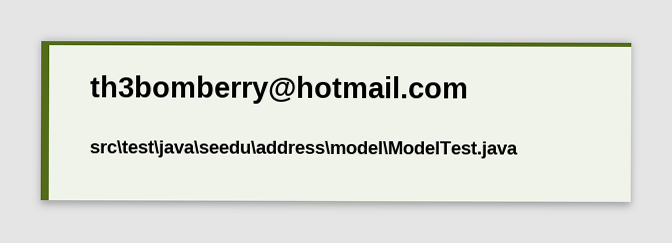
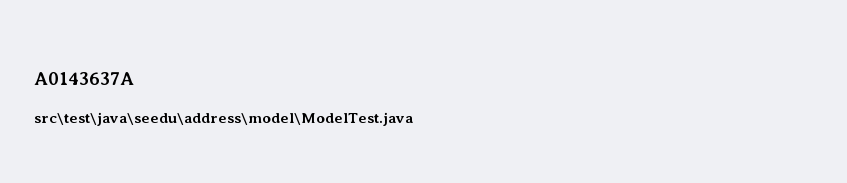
[90,75,469,105] th3bomberry@hotmail.com -> [34,72,134,85] A0143637A

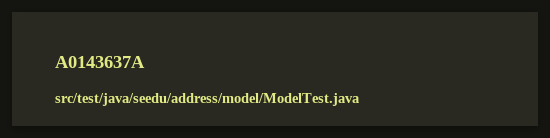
[34,112,413,126] src\test\java\seedu\address\model\ModelTest.java -> [55,93,360,106] src/test/java/seedu/address/model/ModelTest.java

